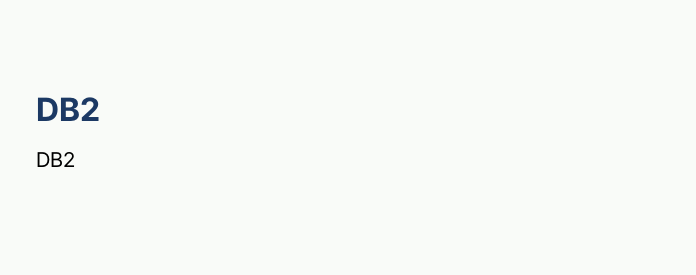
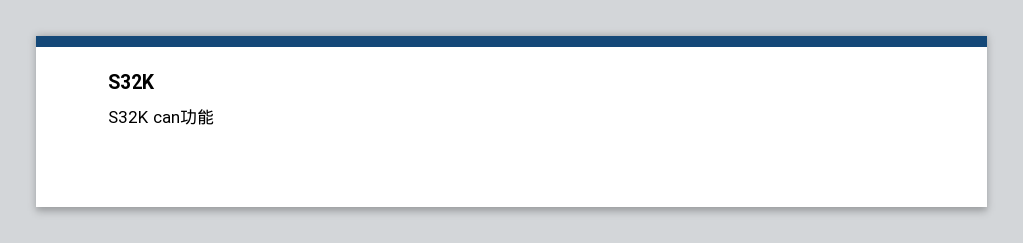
[36,97,100,121] [36,151,75,167] DB2 // DB2 -> [108,74,155,89] [108,109,214,125] S32K // S32K can功能

